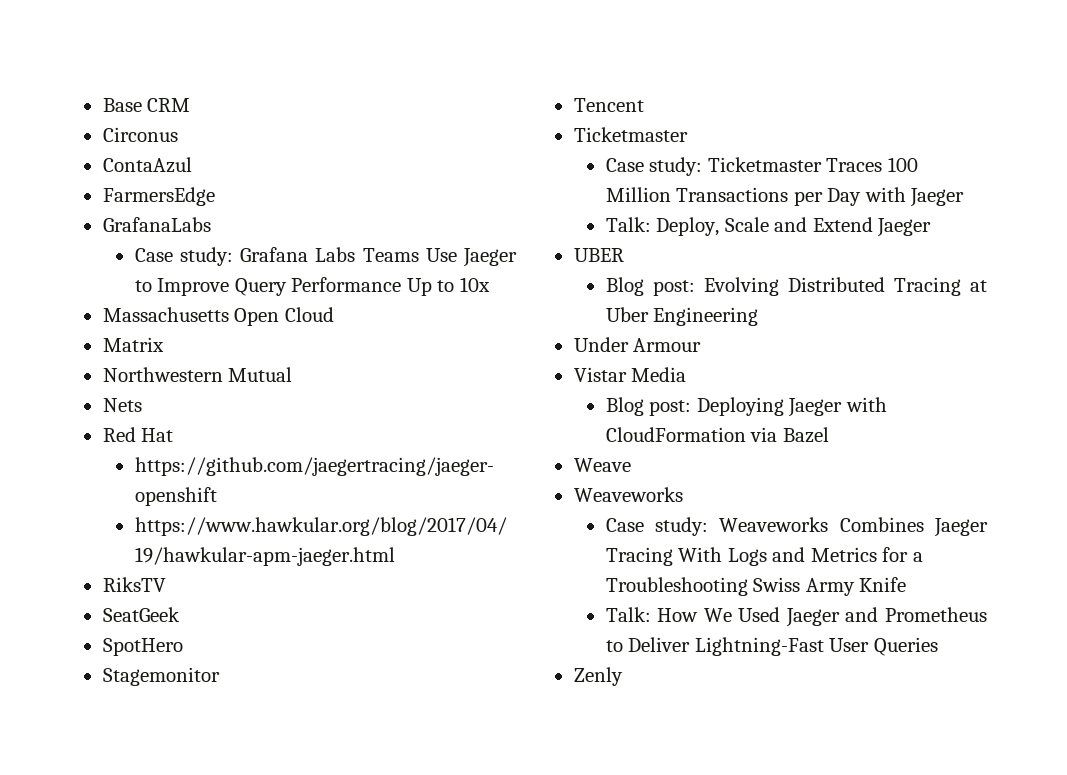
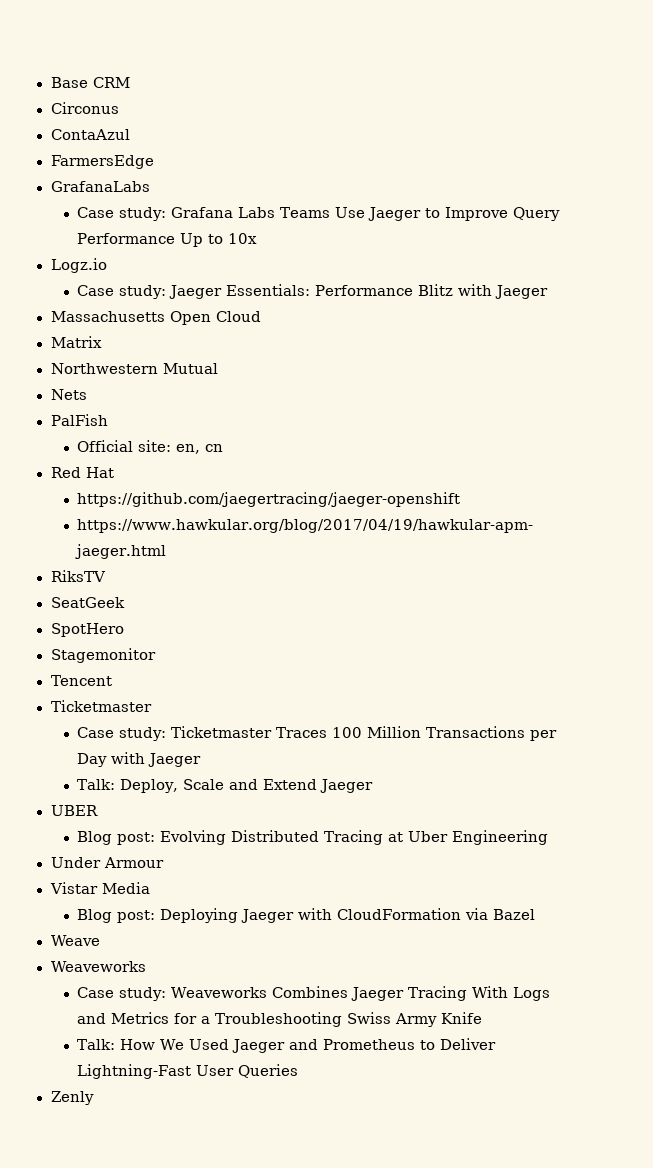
(490, 284) none -> [50,258,107,273] [77,284,549,299] // Logz.io // Case study: Jaeger Essentials: Performance Blitz with Jaeger
(142, 405) none -> [50,414,108,426] [77,440,224,454] // PalFish // Official site: en, cn

